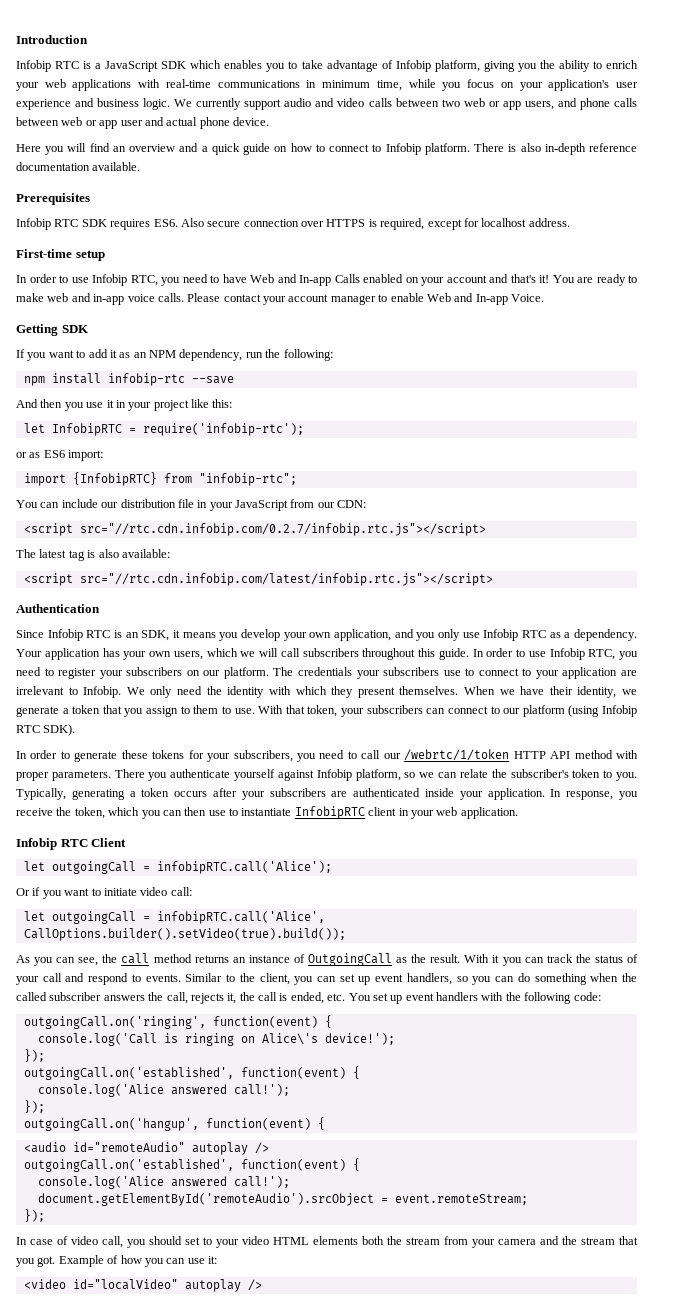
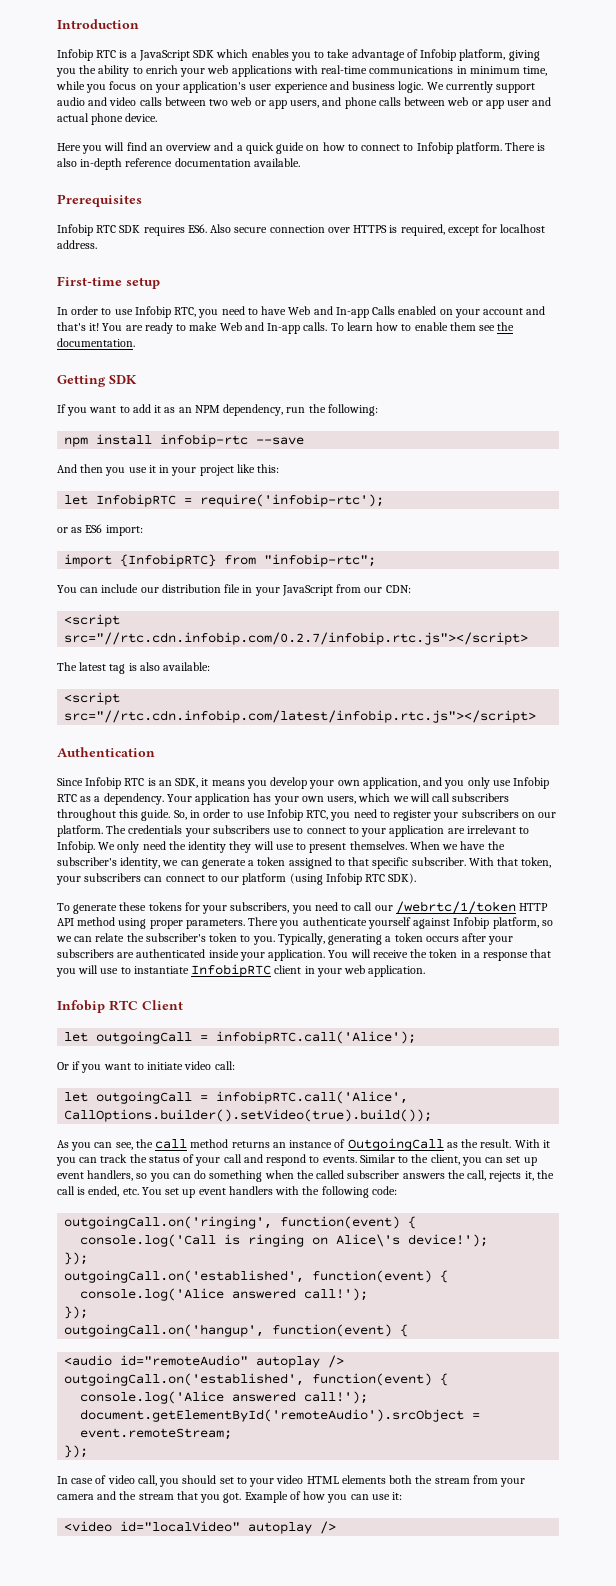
[47,293,544,305] web and in-app voice calls. Please contact your account manager to enable Web and In-app Voice. -> [219,322,515,334] [57,338,135,347] Web and In-app calls. To learn how to enable them see the documentation.
[472,649,484,657] In -> [173,810,200,820] So, in
[268,686,354,698] with which they -> [229,841,307,853] they will use to
[549,686,573,695] their -> [487,841,505,850] [57,857,117,866] the subscriber's
(637, 692) none -> [180,860,199,866] can
[102,705,255,717] that you assign to them to use. -> [288,857,466,869] assigned to that specific subscriber.
[16,750,70,759] In order to -> [57,903,70,911] To
[616,750,639,759] with -> [118,918,147,929] using
[550,789,638,800] [16,807,207,819] In response, you receive the token, which you can then -> [328,949,552,961] [56,965,99,977] You will receive the token in a response that you will

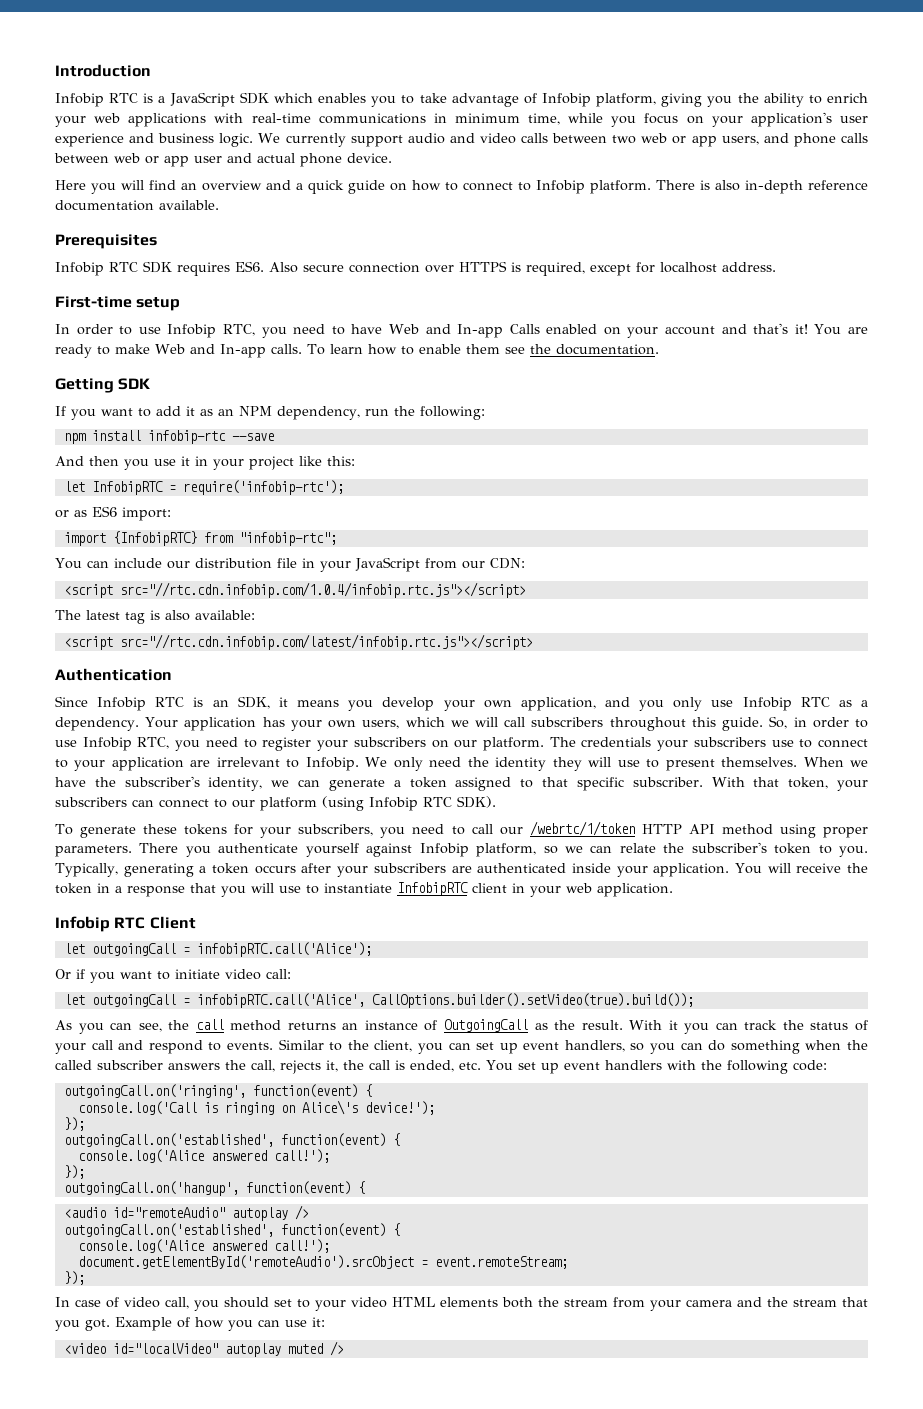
[64,632,529,645] src="//rtc.cdn.infobip.com/0.2.7/infobip.rtc.js"></script> -> [119,582,526,598] src="//rtc.cdn.infobip.com/1.0.4/infobip.rtc.js"></script>
(313, 1528) none -> [287,1343,323,1354] muted

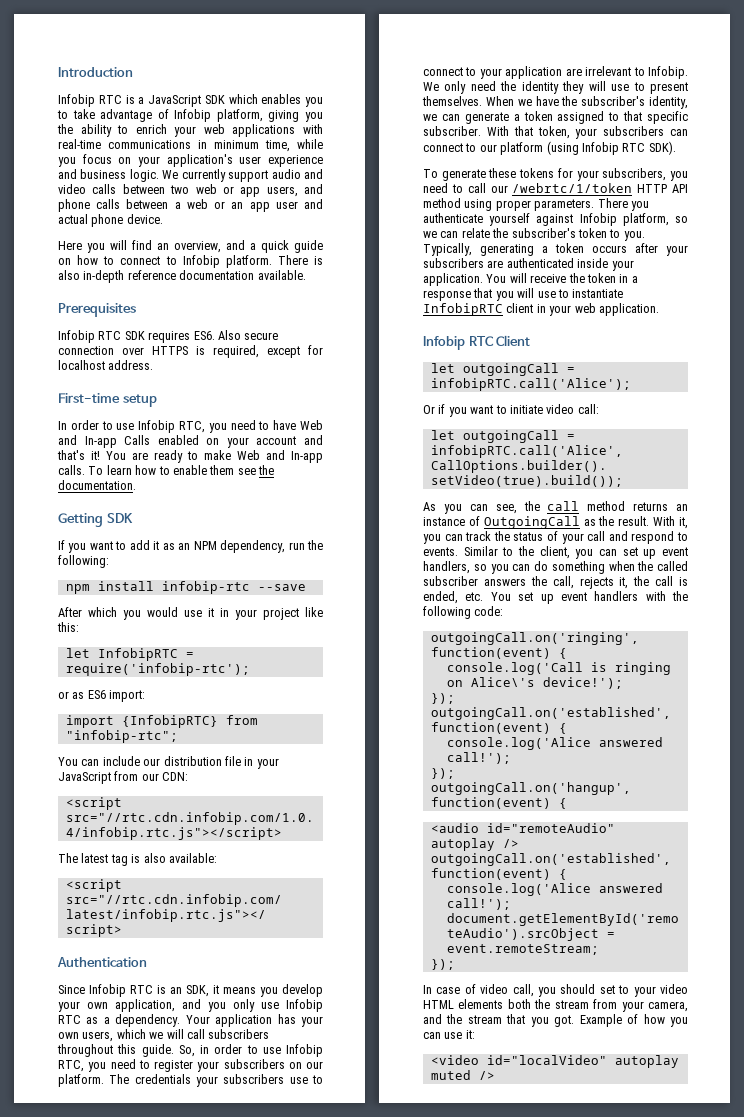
[114,153,159,164] web or -> [174,199,244,209] a web or an
[202,180,262,191] overview -> [174,241,221,253] overview,
[55,456,149,470] And then you -> [58,607,178,620] After which you would
[668,1020,678,1030] it -> [679,517,688,529] it,
[686,1299,732,1307] camera -> [648,1001,688,1012] camera,

